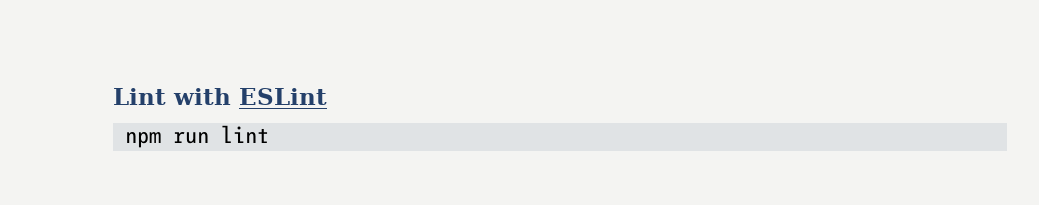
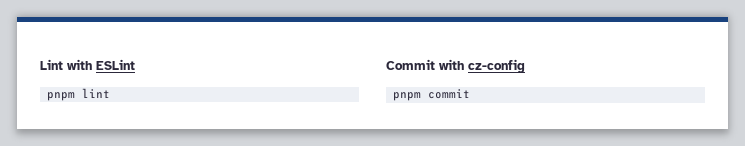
[125,131,210,148] npm run -> [47,92,76,101] pnpm
(270, 134) none -> [386,59,525,73] [393,89,471,101] // Commit with cz-config // pnpm commit

